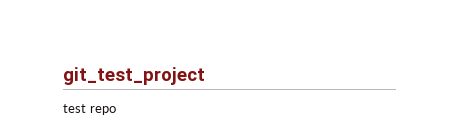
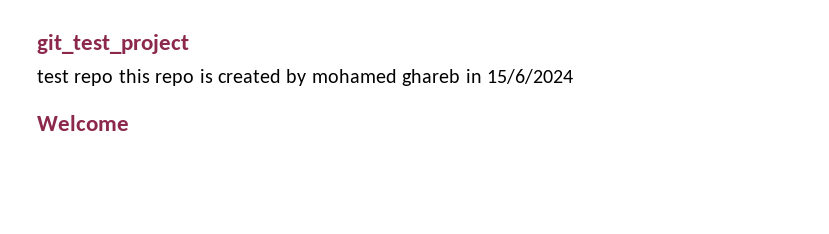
(116, 110) none -> [118,69,573,86] [37,115,129,131] this repo is created by mohamed ghareb in 15/6/2024 // Welcome

